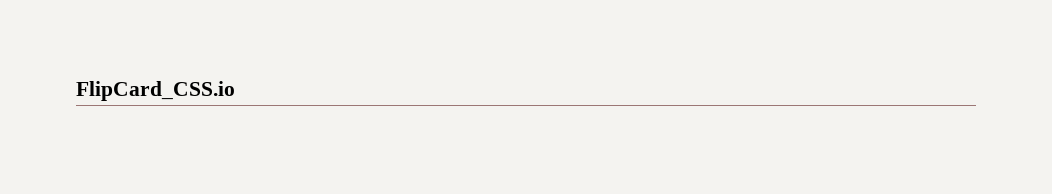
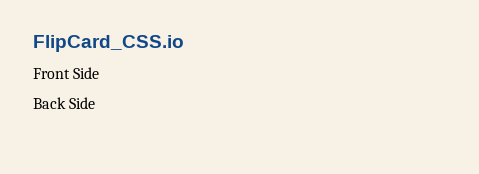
(235, 91) none -> [33,67,100,79] [33,97,96,109] // Front Side // Back Side

